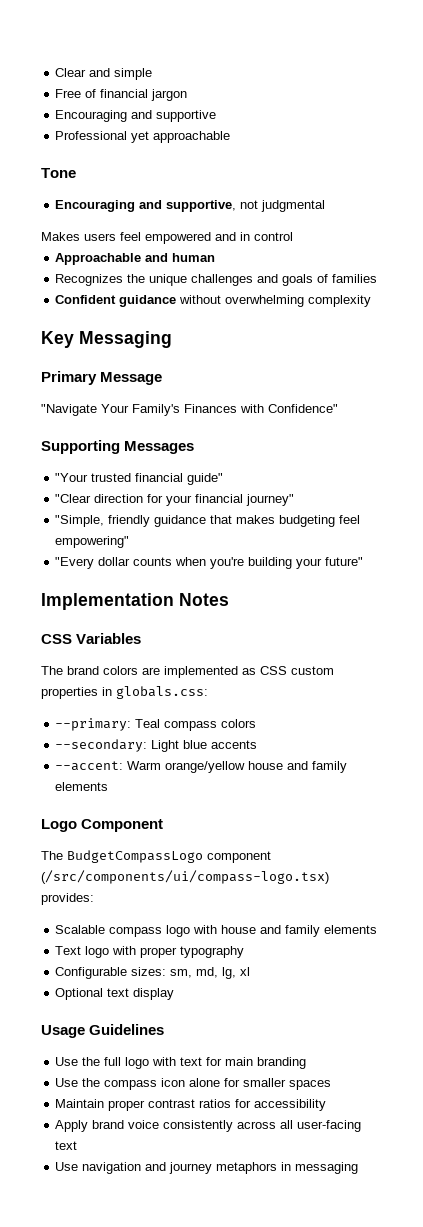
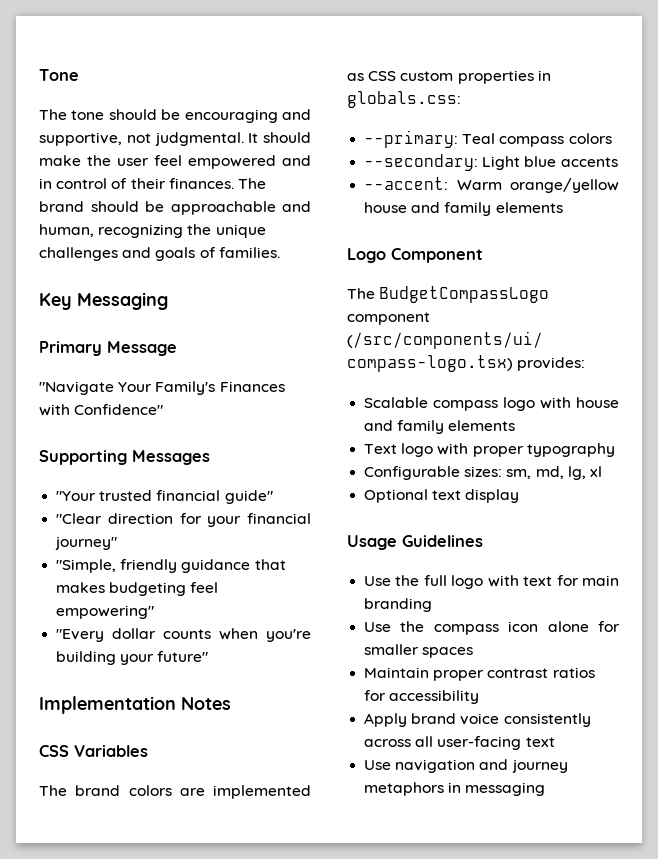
[55,68,153,80] [55,89,188,101] [55,110,217,122] [55,131,231,143] [41,168,76,178] [55,200,326,212] [41,232,116,241] Clear and simple // Free of financial jargon // Encouraging and supportive // Professional yet approachable // Tone // Encouraging and supportive, not judgmental // Makes users -> [39,69,79,81] [39,109,311,123] [39,132,311,146] [39,155,149,166] Tone // The tone should be encouraging and supportive, not judgmental. It should make the user
[55,253,216,265] [55,274,124,286] // Approachable and human // Recognizes -> [111,178,266,189] [39,201,311,215] [39,224,184,238] of their finances. The brand should be approachable and human, recognizing
[332,274,378,283] [55,295,372,307] families // Confident guidance without overwhelming complexity -> [218,247,280,258] families.

